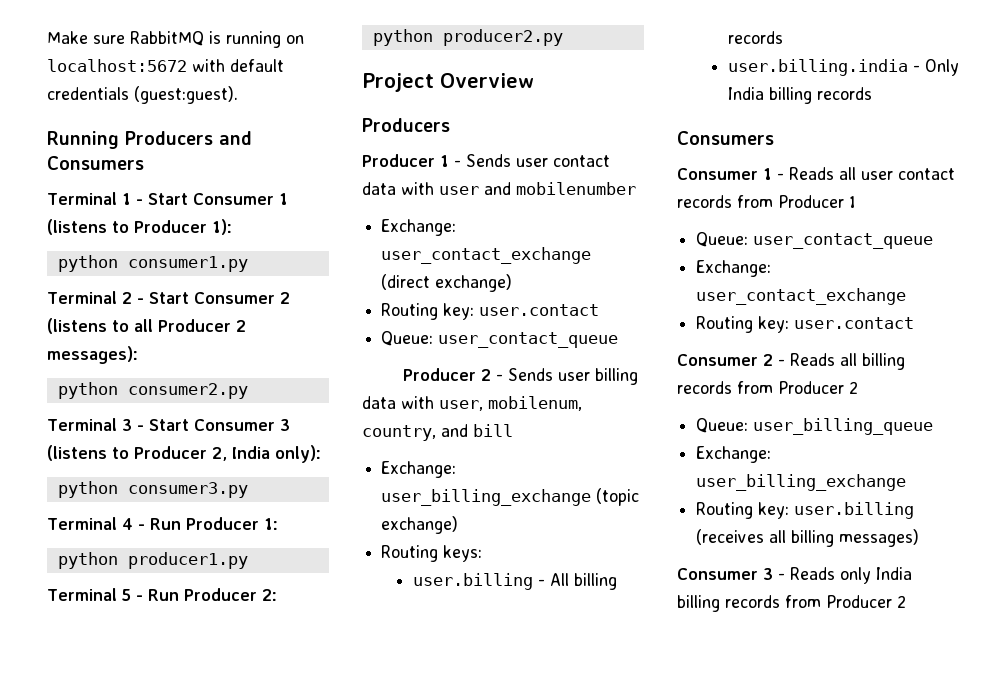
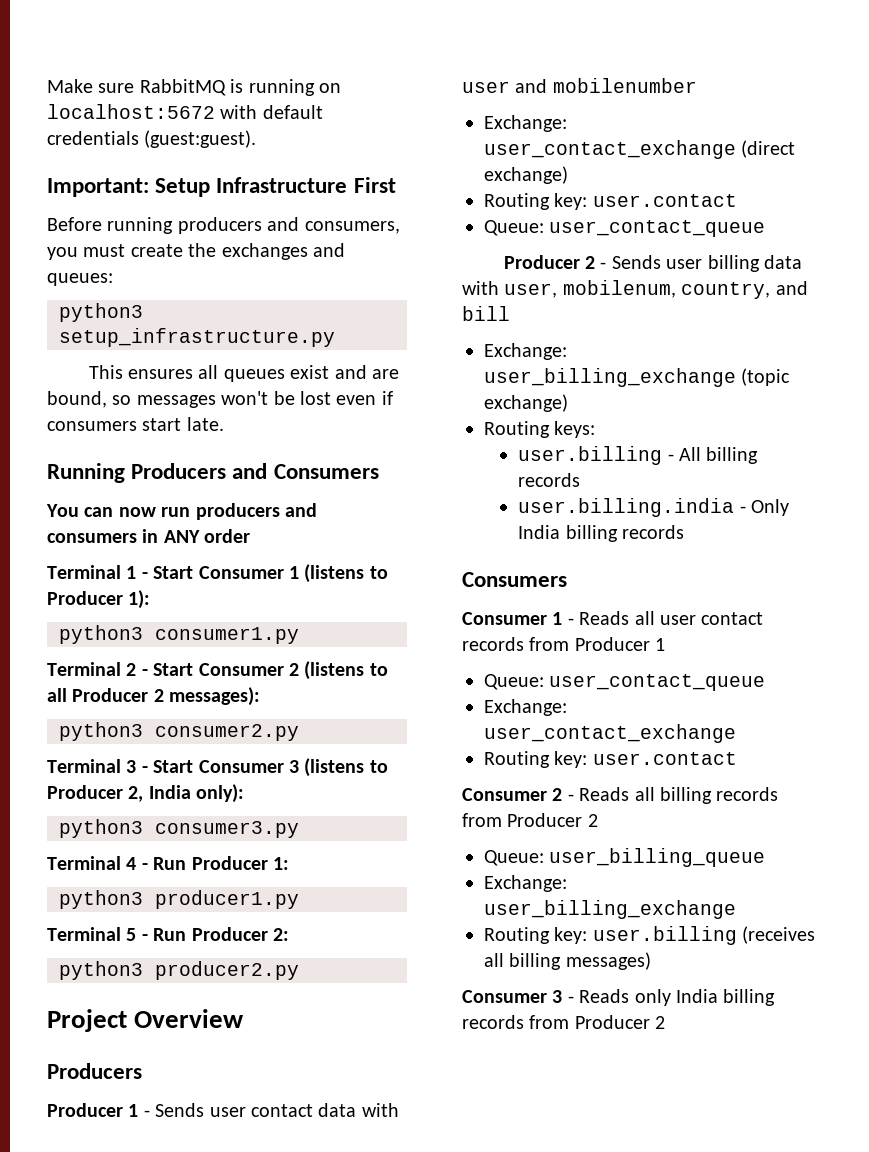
[47,131,252,149] [47,156,144,170] Running Producers and Consumers -> [47,177,396,197] [47,217,400,234] [47,243,345,260] [47,273,113,286] [59,303,143,322] [59,328,335,347] [88,365,399,382] [47,391,393,408] [47,417,224,431] [47,463,379,483] [46,503,317,520] [47,529,251,543] Important: Setup Infrastructure First // Before running producers and consumers, you must create the exchanges and queues: // python3 setup_infrastructure.py // This ensures all queues exist and are bound, so messages won't be lost even if consumers start late. // Running Producers and Consumers // You can now run producers and consumers in ANY order
[57,255,118,272] python -> [59,625,143,644] python3
[57,382,118,399] python -> [59,722,143,741] python3
[57,481,118,498] python -> [59,819,143,838] python3
[57,552,118,569] python -> [59,890,143,909] python3
[372,29,433,46] python -> [59,961,143,980] python3

